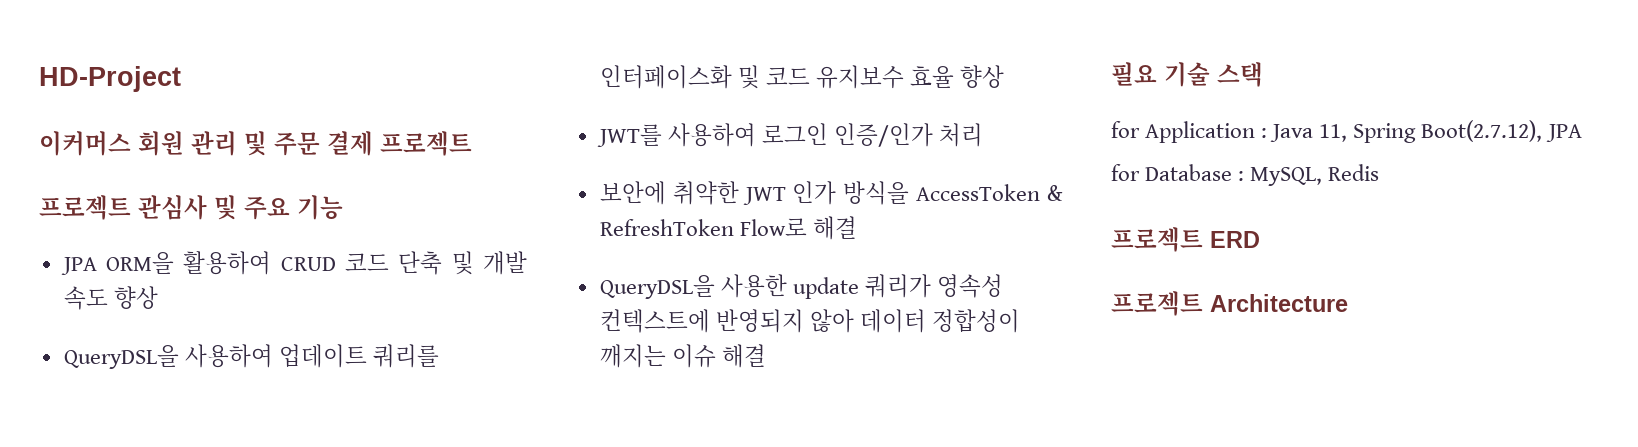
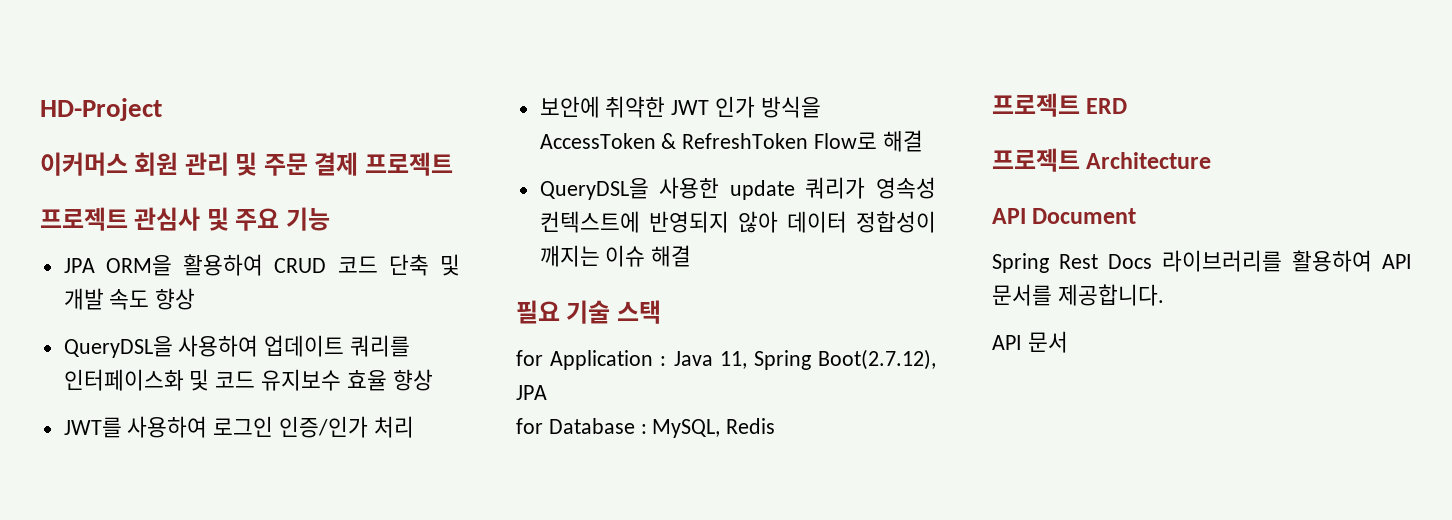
(1348, 303) none -> [992,208,1137,224] [992,250,1412,273] [992,284,1164,306] [992,331,1068,353] // API Document // Spring Rest Docs 라이브러리를 활용하여 API 문서를 제공합니다. // API 문서

